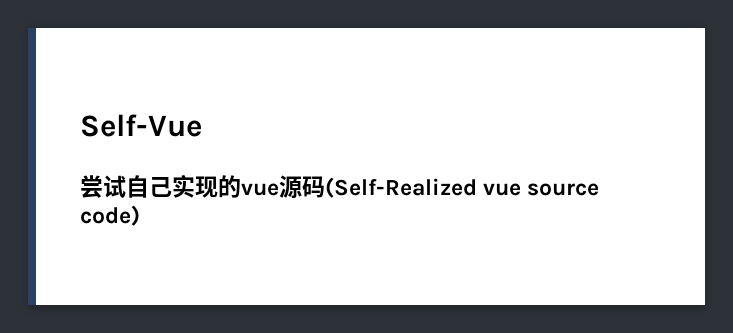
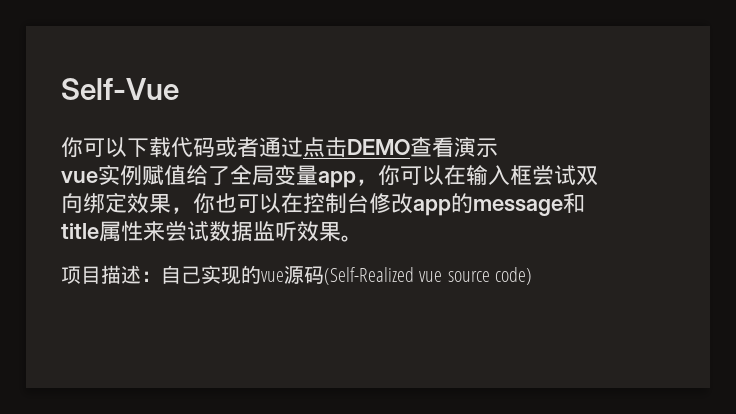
[80,175,126,198] 尝试 -> [61,137,498,158] [61,165,598,188] [61,193,585,216] [61,221,363,242] [61,265,161,284] 你可以下载代码或者通过点击DEMO查看演示 // vue实例赋值给了全局变量app，你可以在输入框尝试双向绑定效果，你也可以在控制台修改app的message和title属性来尝试数据监听效果。 // 项目描述：

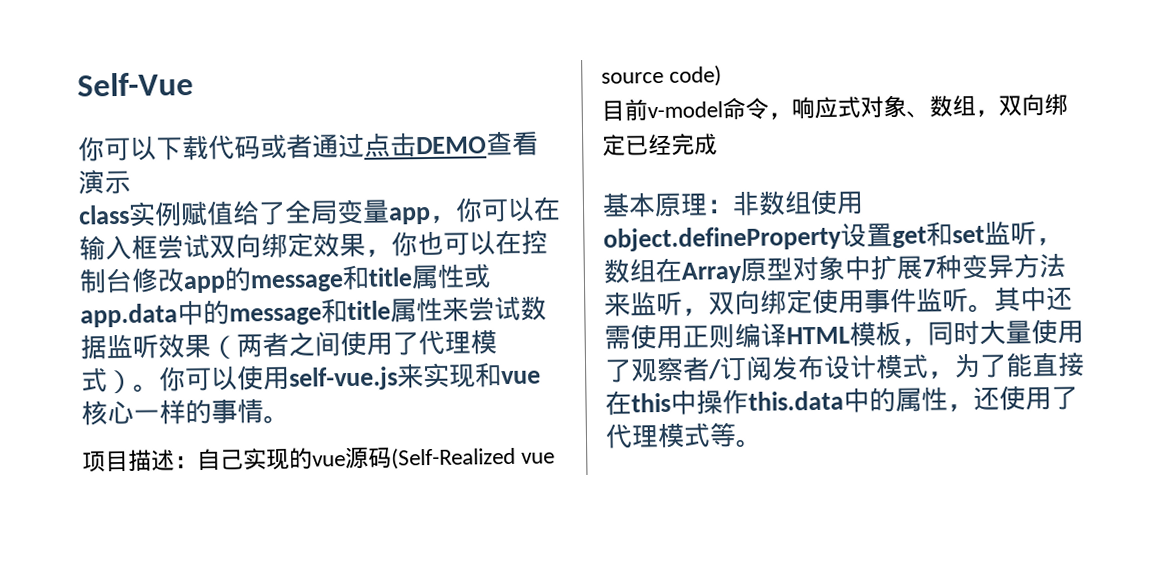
[61,171,98,183] vue -> [78,204,130,225] class
(143, 231) none -> [463,263,491,289] [80,296,443,328] 或app.data中的message和title属性
(341, 231) none -> [210,329,497,360] [81,362,541,395] [81,398,264,426] （两者之间使用了代理模式）。你可以使用self-vue.js来实现和vue核心一样的事情
(532, 276) none -> [601,93,1068,122] [602,133,718,156] [602,189,864,218] [603,220,1063,252] [603,252,1066,284] [604,286,1073,317] [604,318,1084,350] [604,351,1085,383] [605,385,1078,416] [605,422,763,449] // 目前v-model命令，响应式对象、数组，双向绑定已经完成 // 基本原理：非数组使用object.defineProperty设置get和set监听，数组在Array原型对象中扩展7种变异方法来监听，双向绑定使用事件监听。其中还需使用正则编译HTML模板，同时大量使用了观察者/订阅发布设计模式，为了能直接在this中操作this.data中的属性，还使用了代理模式等。

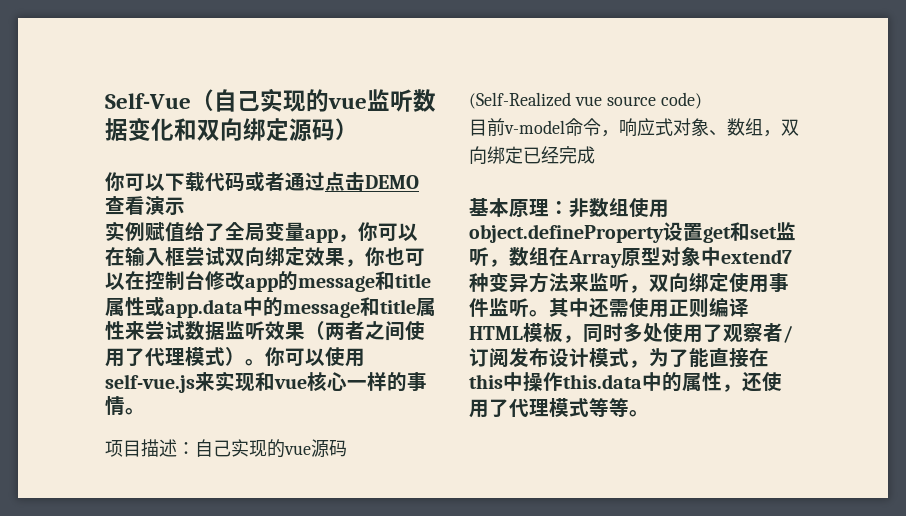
(194, 84) none -> [191,88,436,112] [105,117,358,142] （自己实现的vue监听数据变化和双向绑定源码）
[78,204,130,225] class -> (185, 206) none
[870,254,936,281] 扩展7 -> [721,249,792,264] extend7
[979,320,1032,345] 大量 -> [623,323,663,342] 多处
(737, 435) none -> [609,398,629,417] 等

